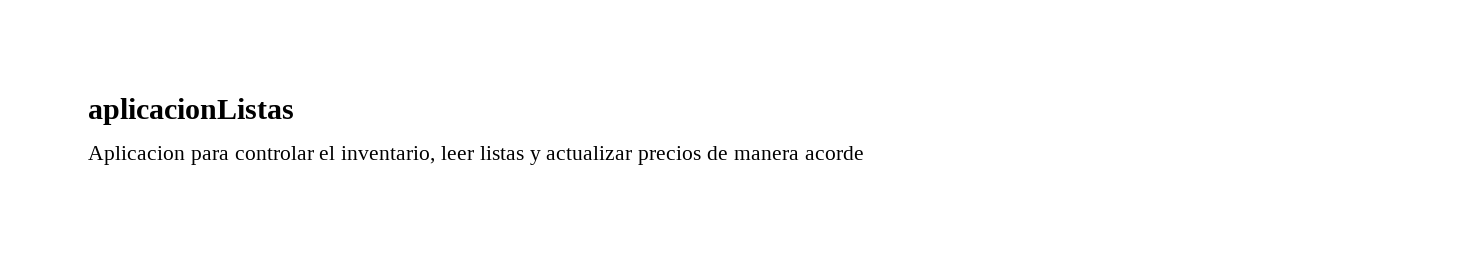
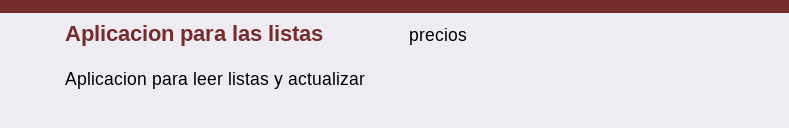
[88,98,294,125] [88,146,436,165] aplicacionListas // Aplicacion para controlar el inventario, -> [65,25,323,46] [65,72,188,89] Aplicacion para las listas // Aplicacion para
[707,146,864,160] de manera acorde -> (467, 36) none

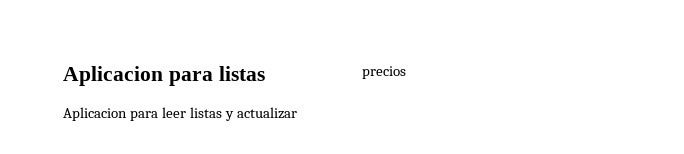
[65,25,262,46] Aplicacion para las -> [63,66,213,86] Aplicacion para

